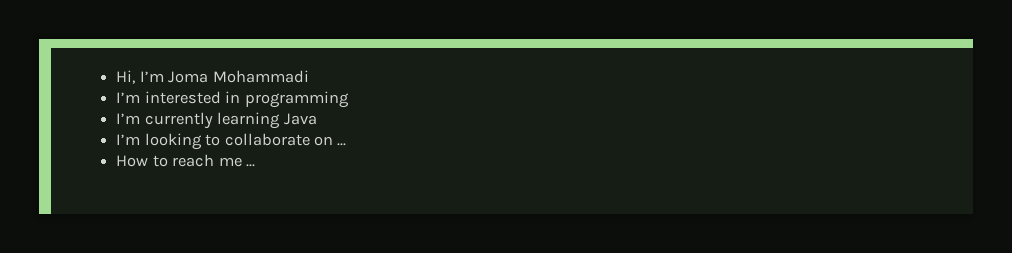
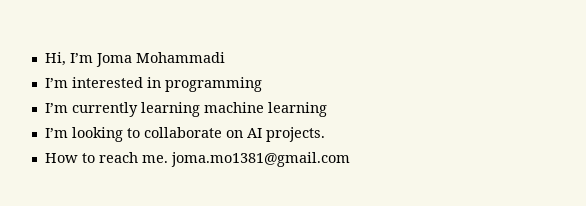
[283,113,317,125] Java -> [203,102,327,117] machine learning
[337,143,347,146] ... -> [246,127,325,142] AI projects.
[218,157,255,167] me ... -> [141,152,350,167] me. joma.mo1381@gmail.com

